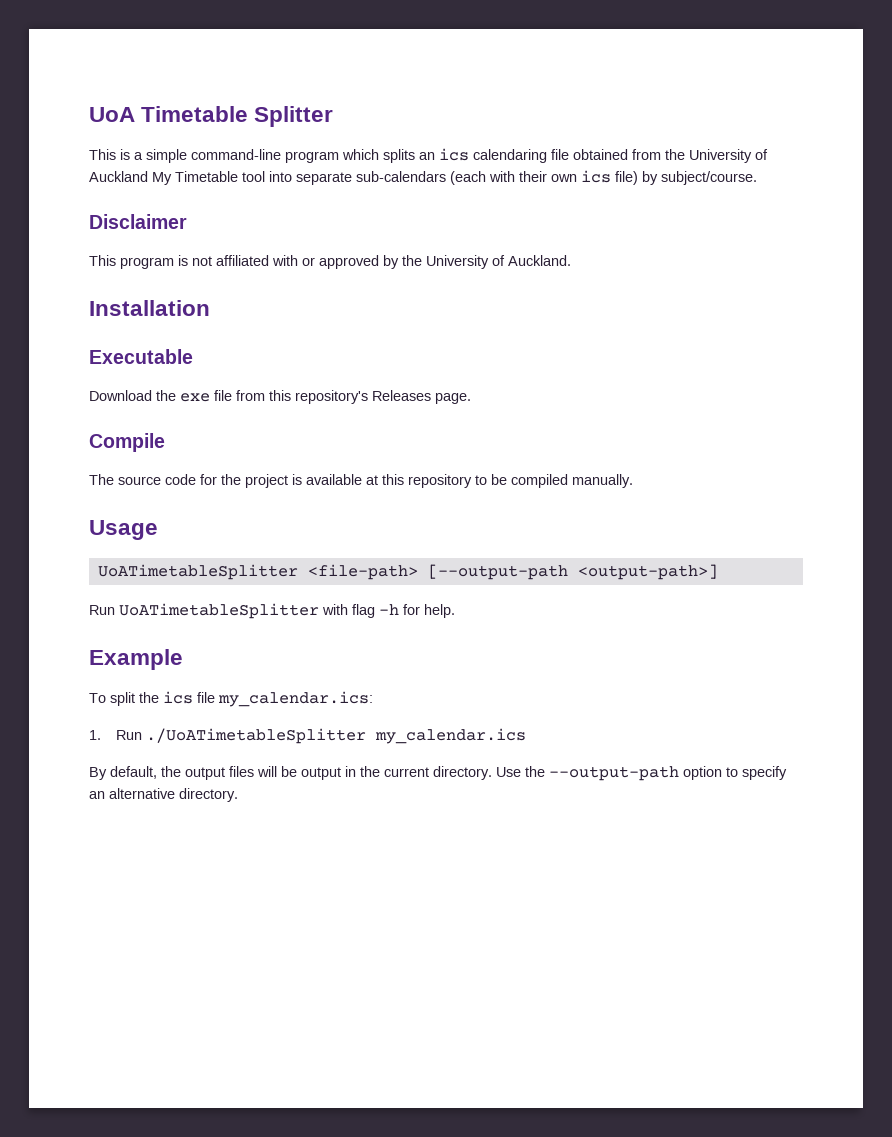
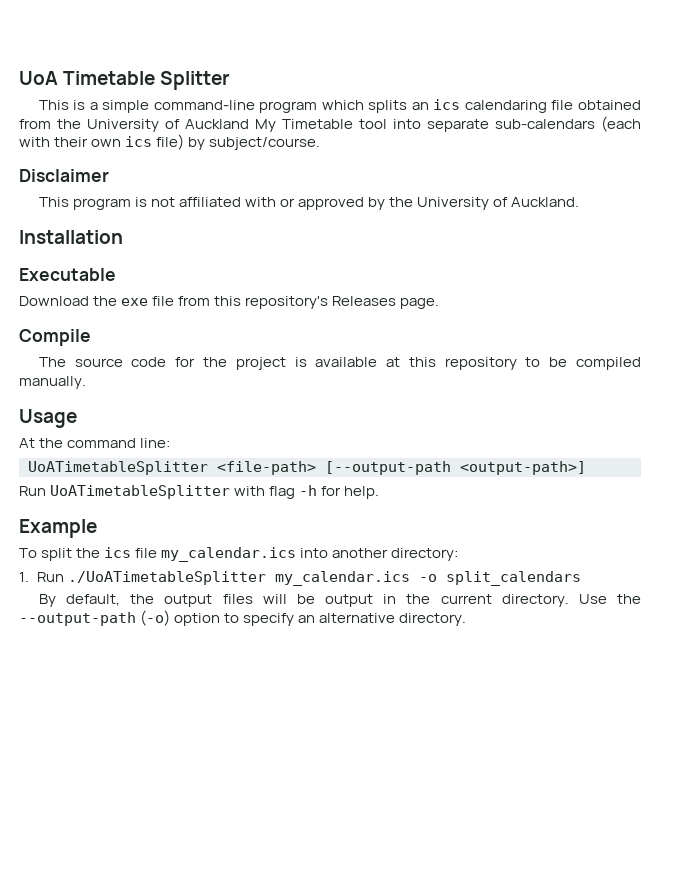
(158, 530) none -> [19,438,171,448] // At the command line:
[218,691,373,707] my_calendar.ics: -> [161,547,459,562] my_calendar.ics into another directory:
(527, 736) none -> [418,571,581,586] -o split_calendars
(679, 773) none -> [140,610,171,626] (-o)

